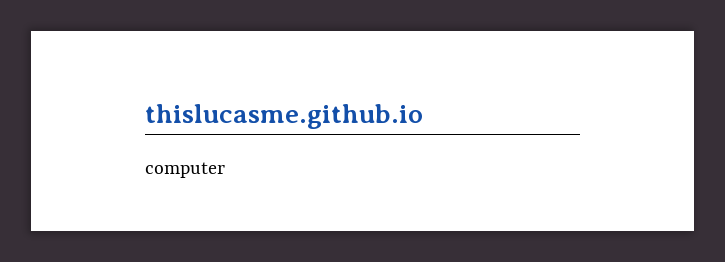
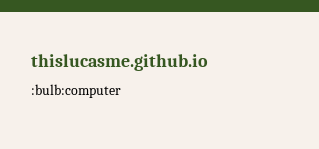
[145,162,225,178] computer -> [31,84,121,98] :bulb:computer

